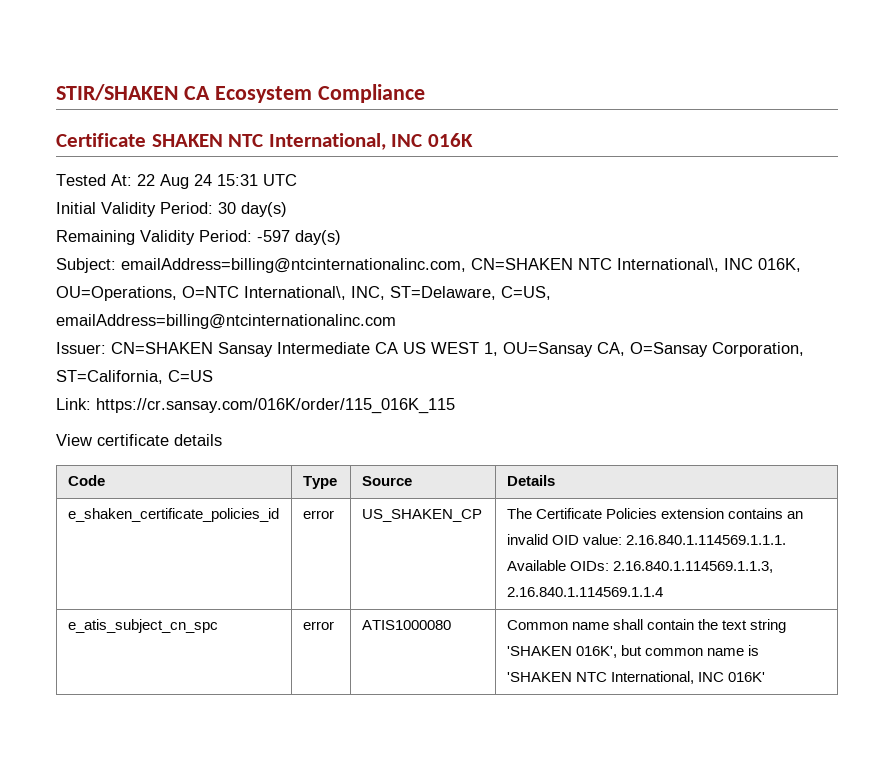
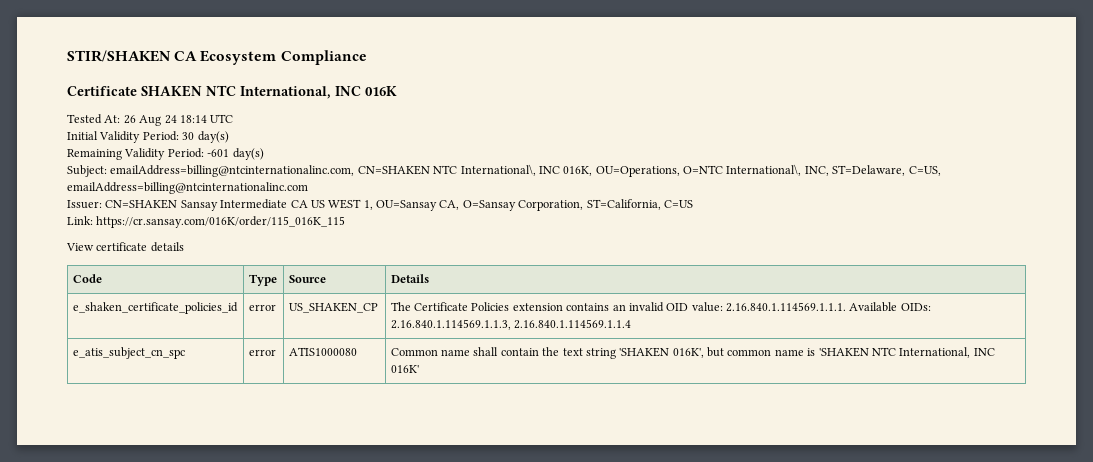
[137,174,155,186] 22 -> [123,115,136,124] 26
[217,174,258,186] 15:31 -> [179,115,207,123] 18:14
[257,230,290,242] -597 -> [207,149,230,157] -601

